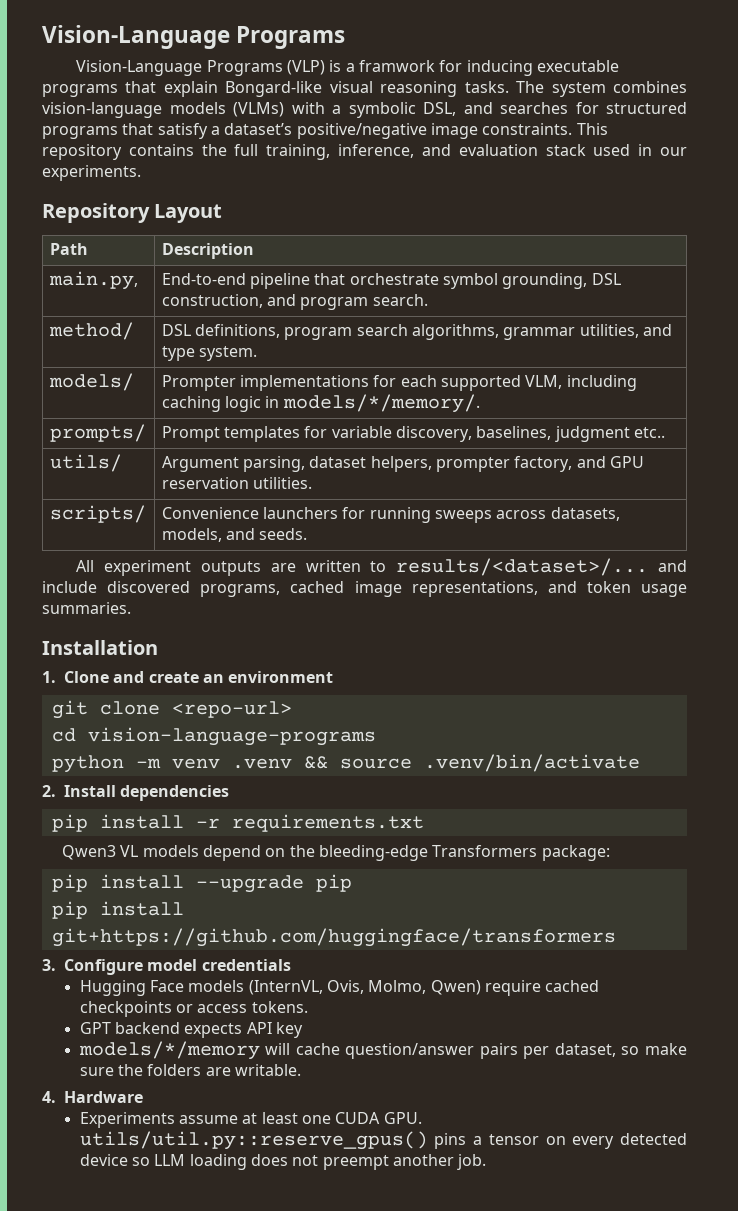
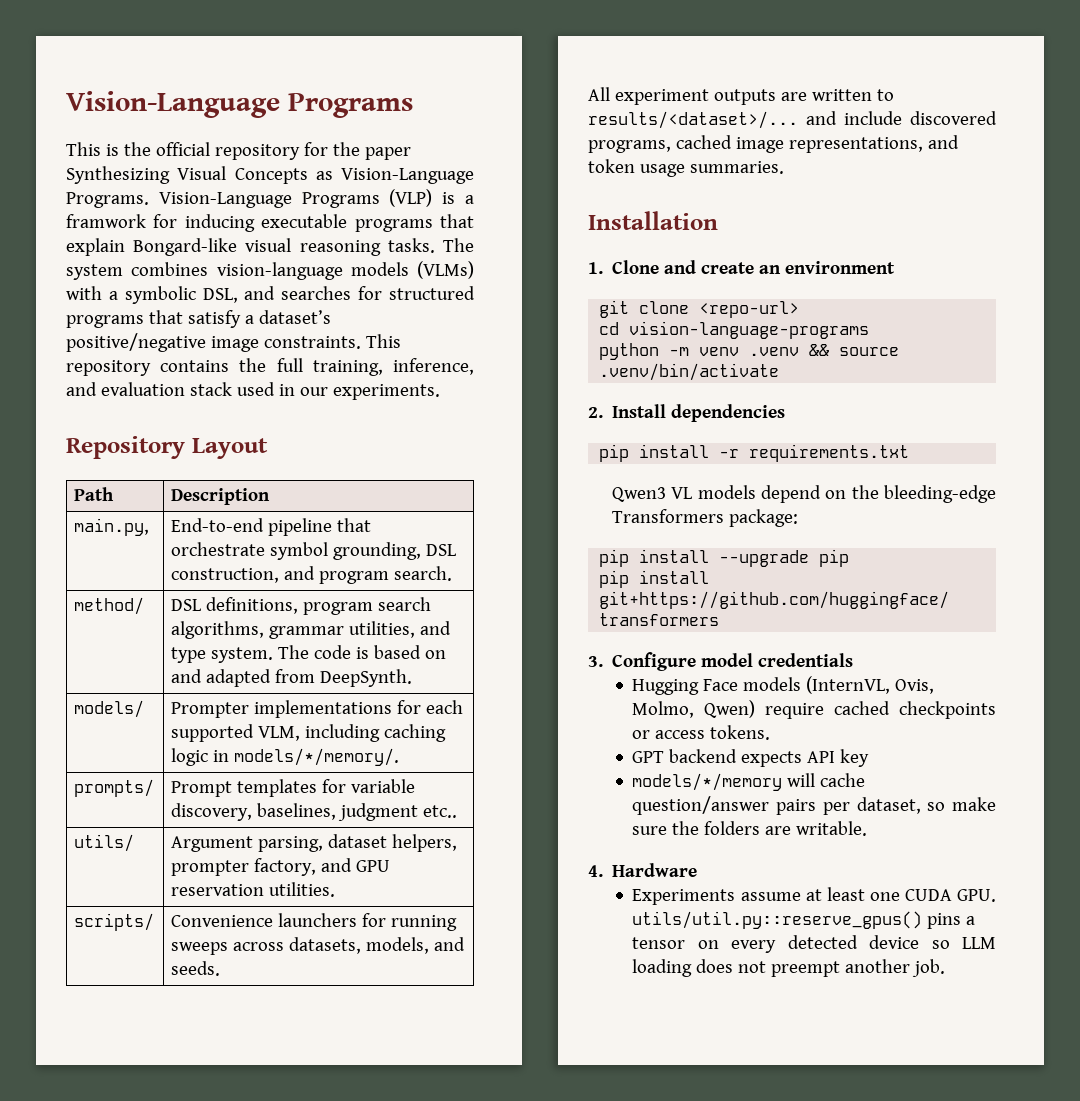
(346, 37) none -> [66,142,411,160] [66,166,474,184] [66,192,149,208] This is the official repository for the paper Synthesizing Visual Concepts as Vision-Language Programs.
(258, 353) none -> [278,645,447,659] [171,669,413,687] The code is based on and adapted from DeepSynth.

